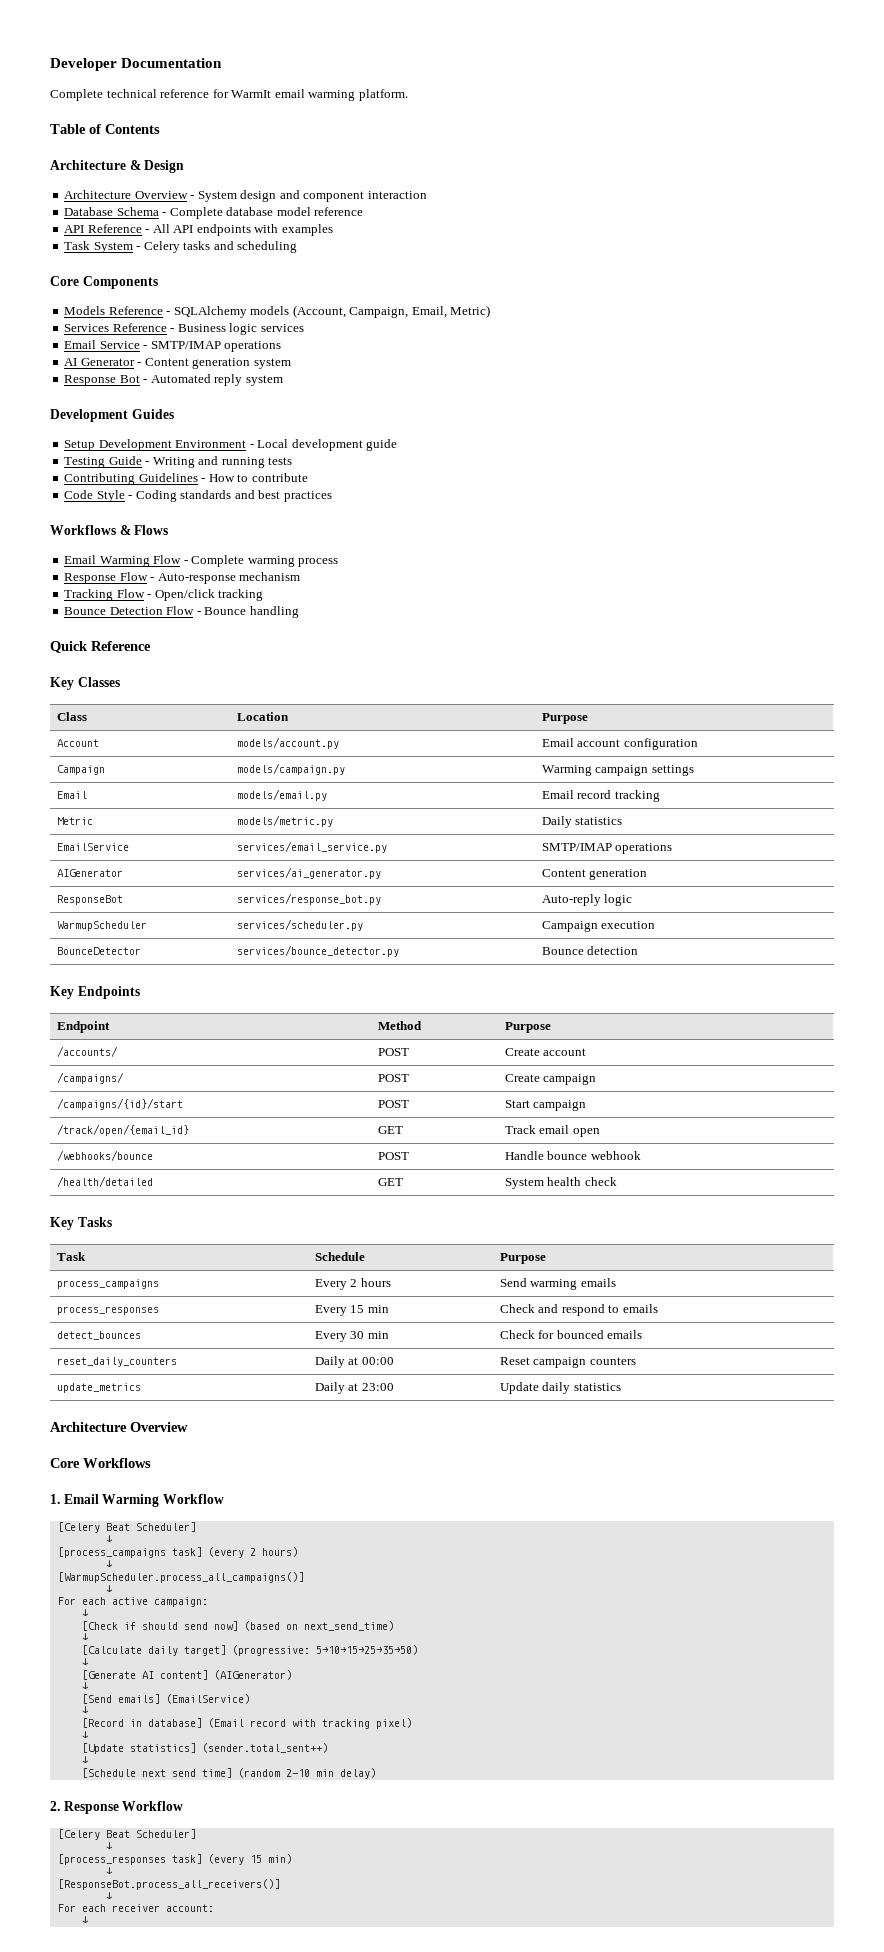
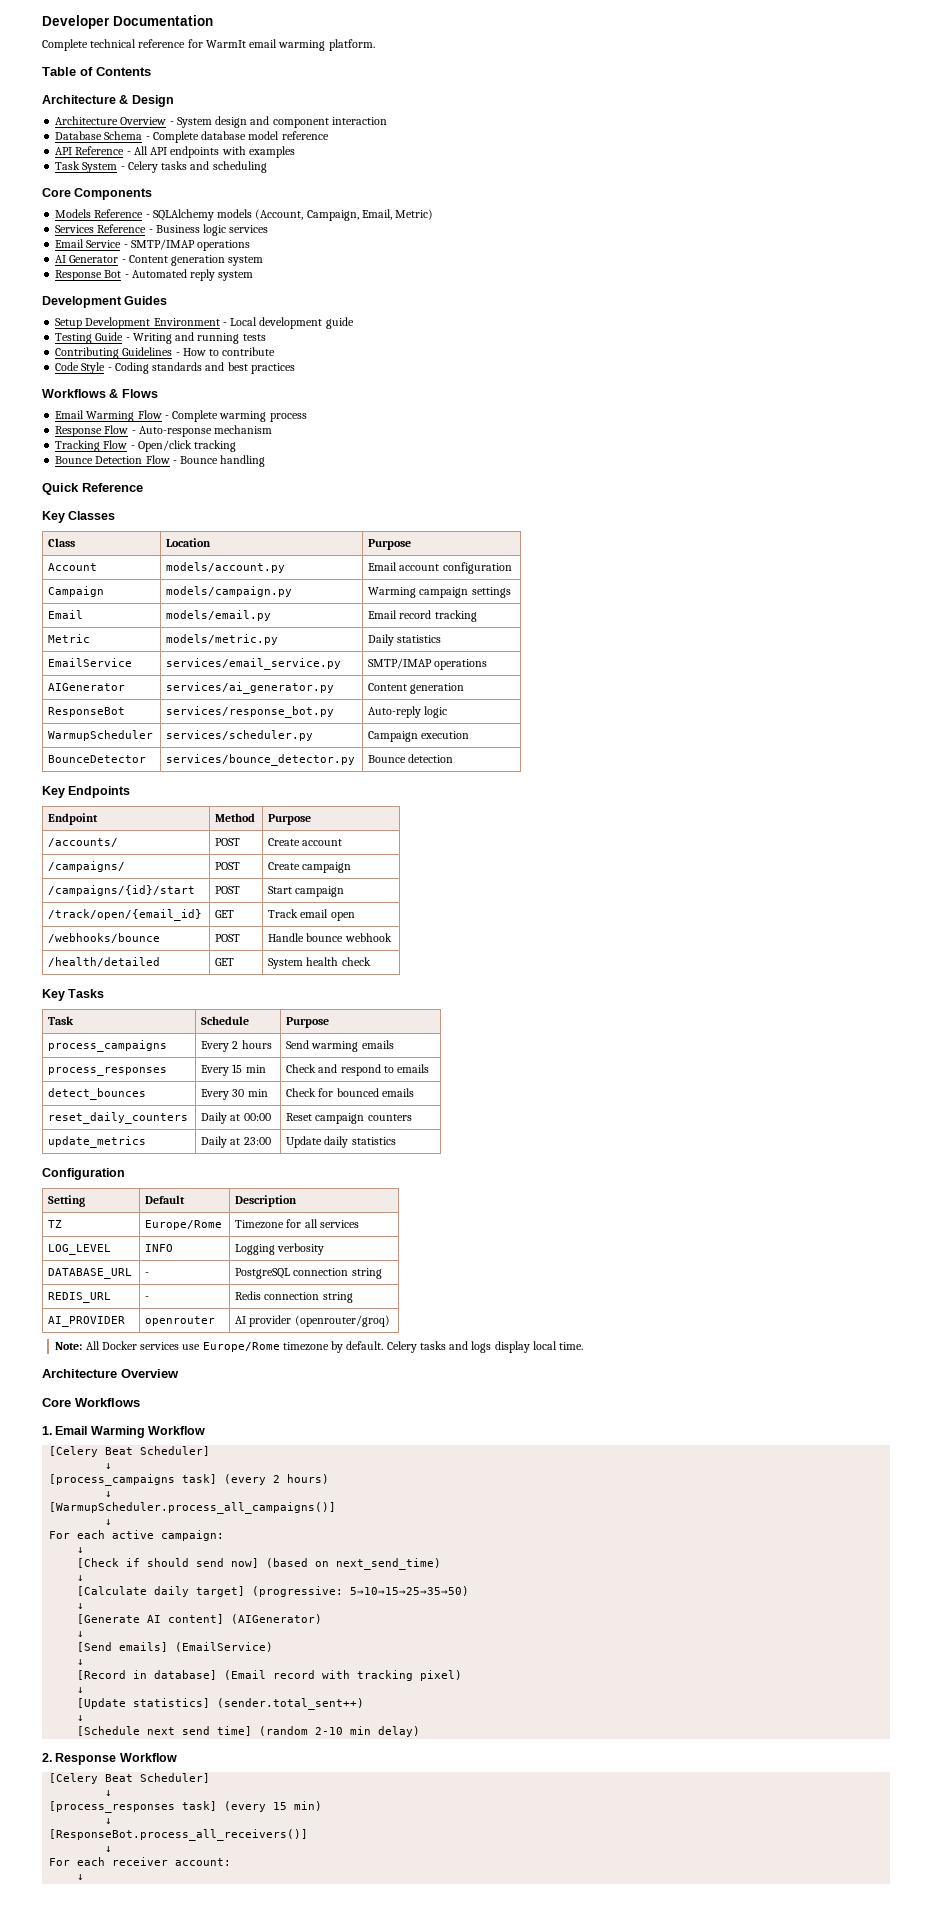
(621, 1387) none -> [42,1168,125,1180] [48,1195,86,1207] [145,1195,186,1204] [235,1195,298,1207] [48,1220,63,1228] [145,1220,223,1230] [235,1219,359,1229] [48,1244,112,1255] [145,1244,174,1252] [235,1243,325,1255] [48,1268,133,1279] [145,1272,150,1276] [235,1268,382,1279] [48,1292,112,1303] [145,1296,150,1300] [235,1291,353,1303] [48,1316,126,1327] [145,1316,216,1326] [235,1315,390,1327] [55,1341,583,1353] // Configuration // Setting | Default | Description // TZ | Europe/Rome | Timezone for all services // LOG_LEVEL | INFO | Logging verbosity // DATABASE_URL | - | PostgreSQL connection string // REDIS_URL | - | Redis connection string // AI_PROVIDER | openrouter | AI provider (openrouter/groq) // Note: All Docker services use Europe/Rome timezone by default. Celery tasks and logs display local time.

